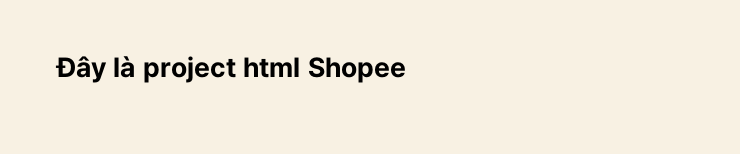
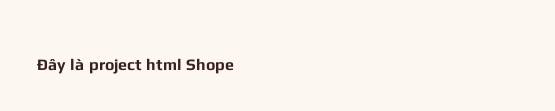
[307,57,406,83] Shopee -> [186,58,235,74] Shope

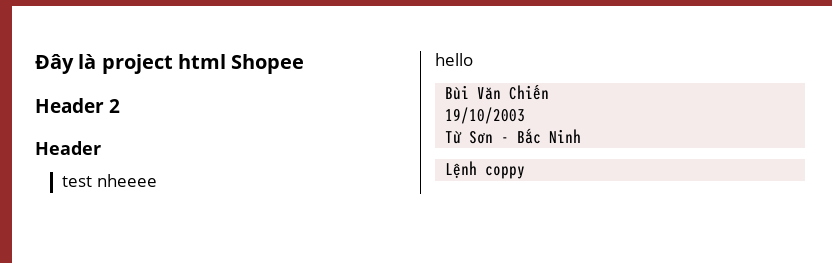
[186,58,235,74] Shope -> [231,54,305,74] [35,98,120,113] [35,141,101,155] [62,174,157,187] [435,53,473,66] [445,85,550,100] [445,107,526,124] [445,128,582,144] [445,161,526,179] Shopee // Header 2 // Header // test nheeee // hello // Bùi Văn Chiến // 19/10/2003 // Từ Sơn - Bắc Ninh // Lệnh coppy

